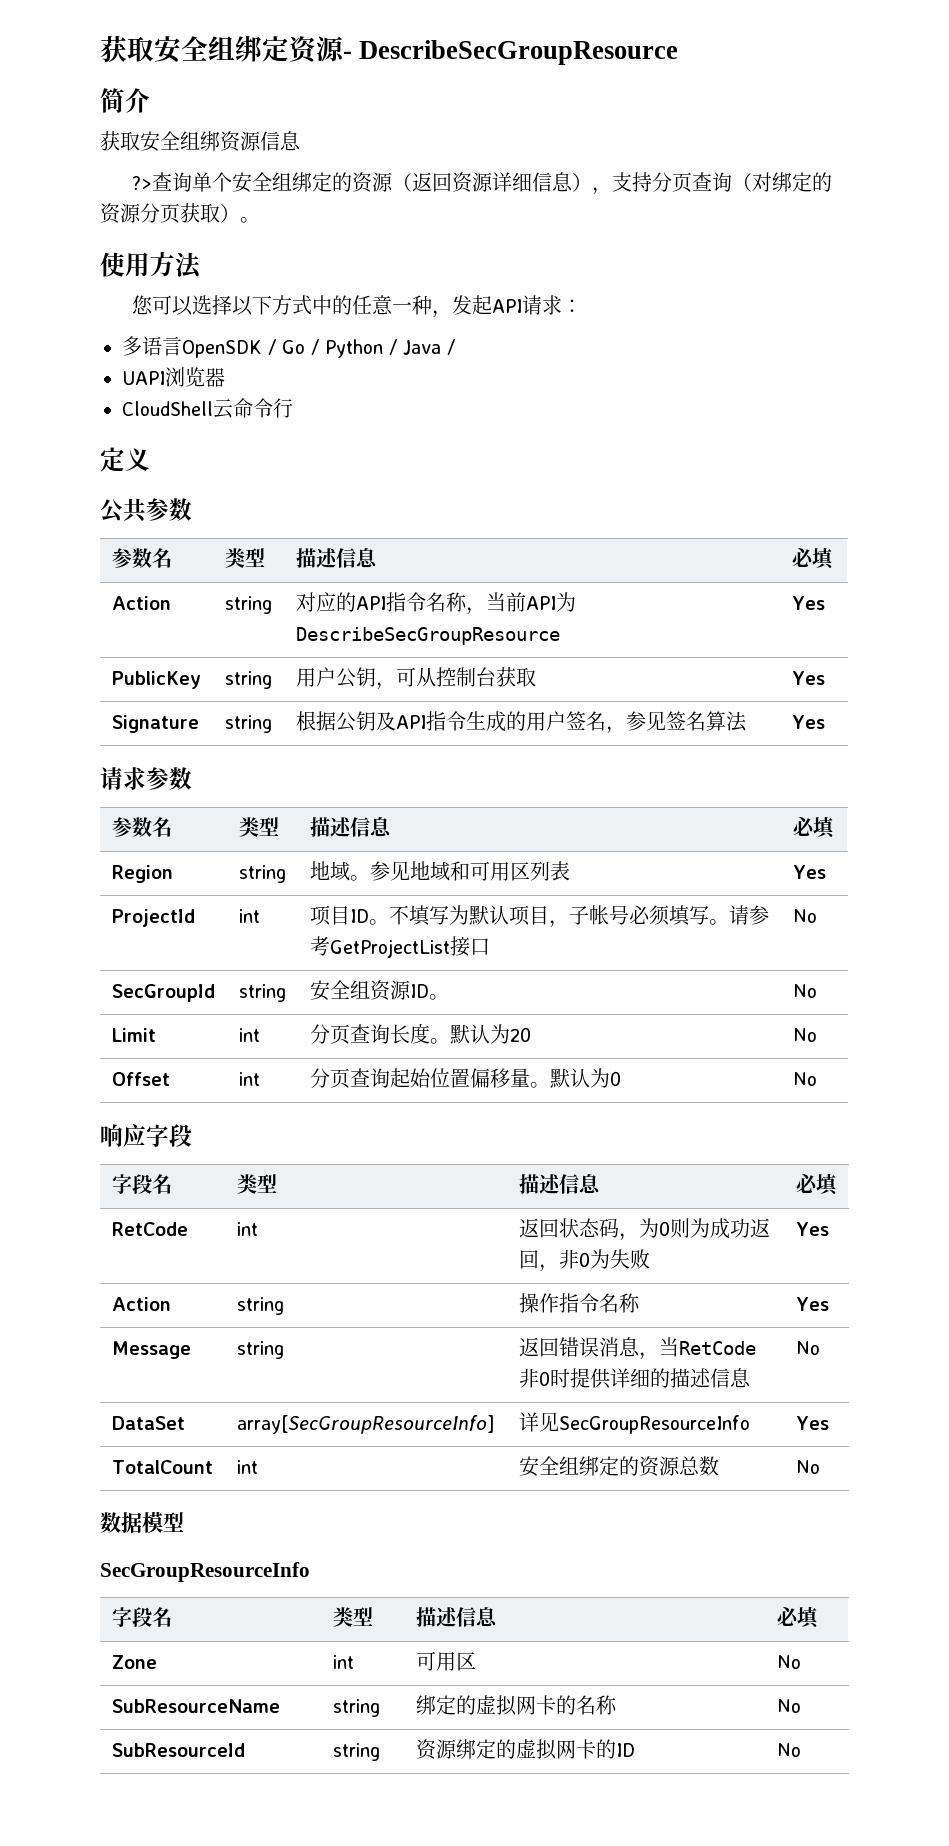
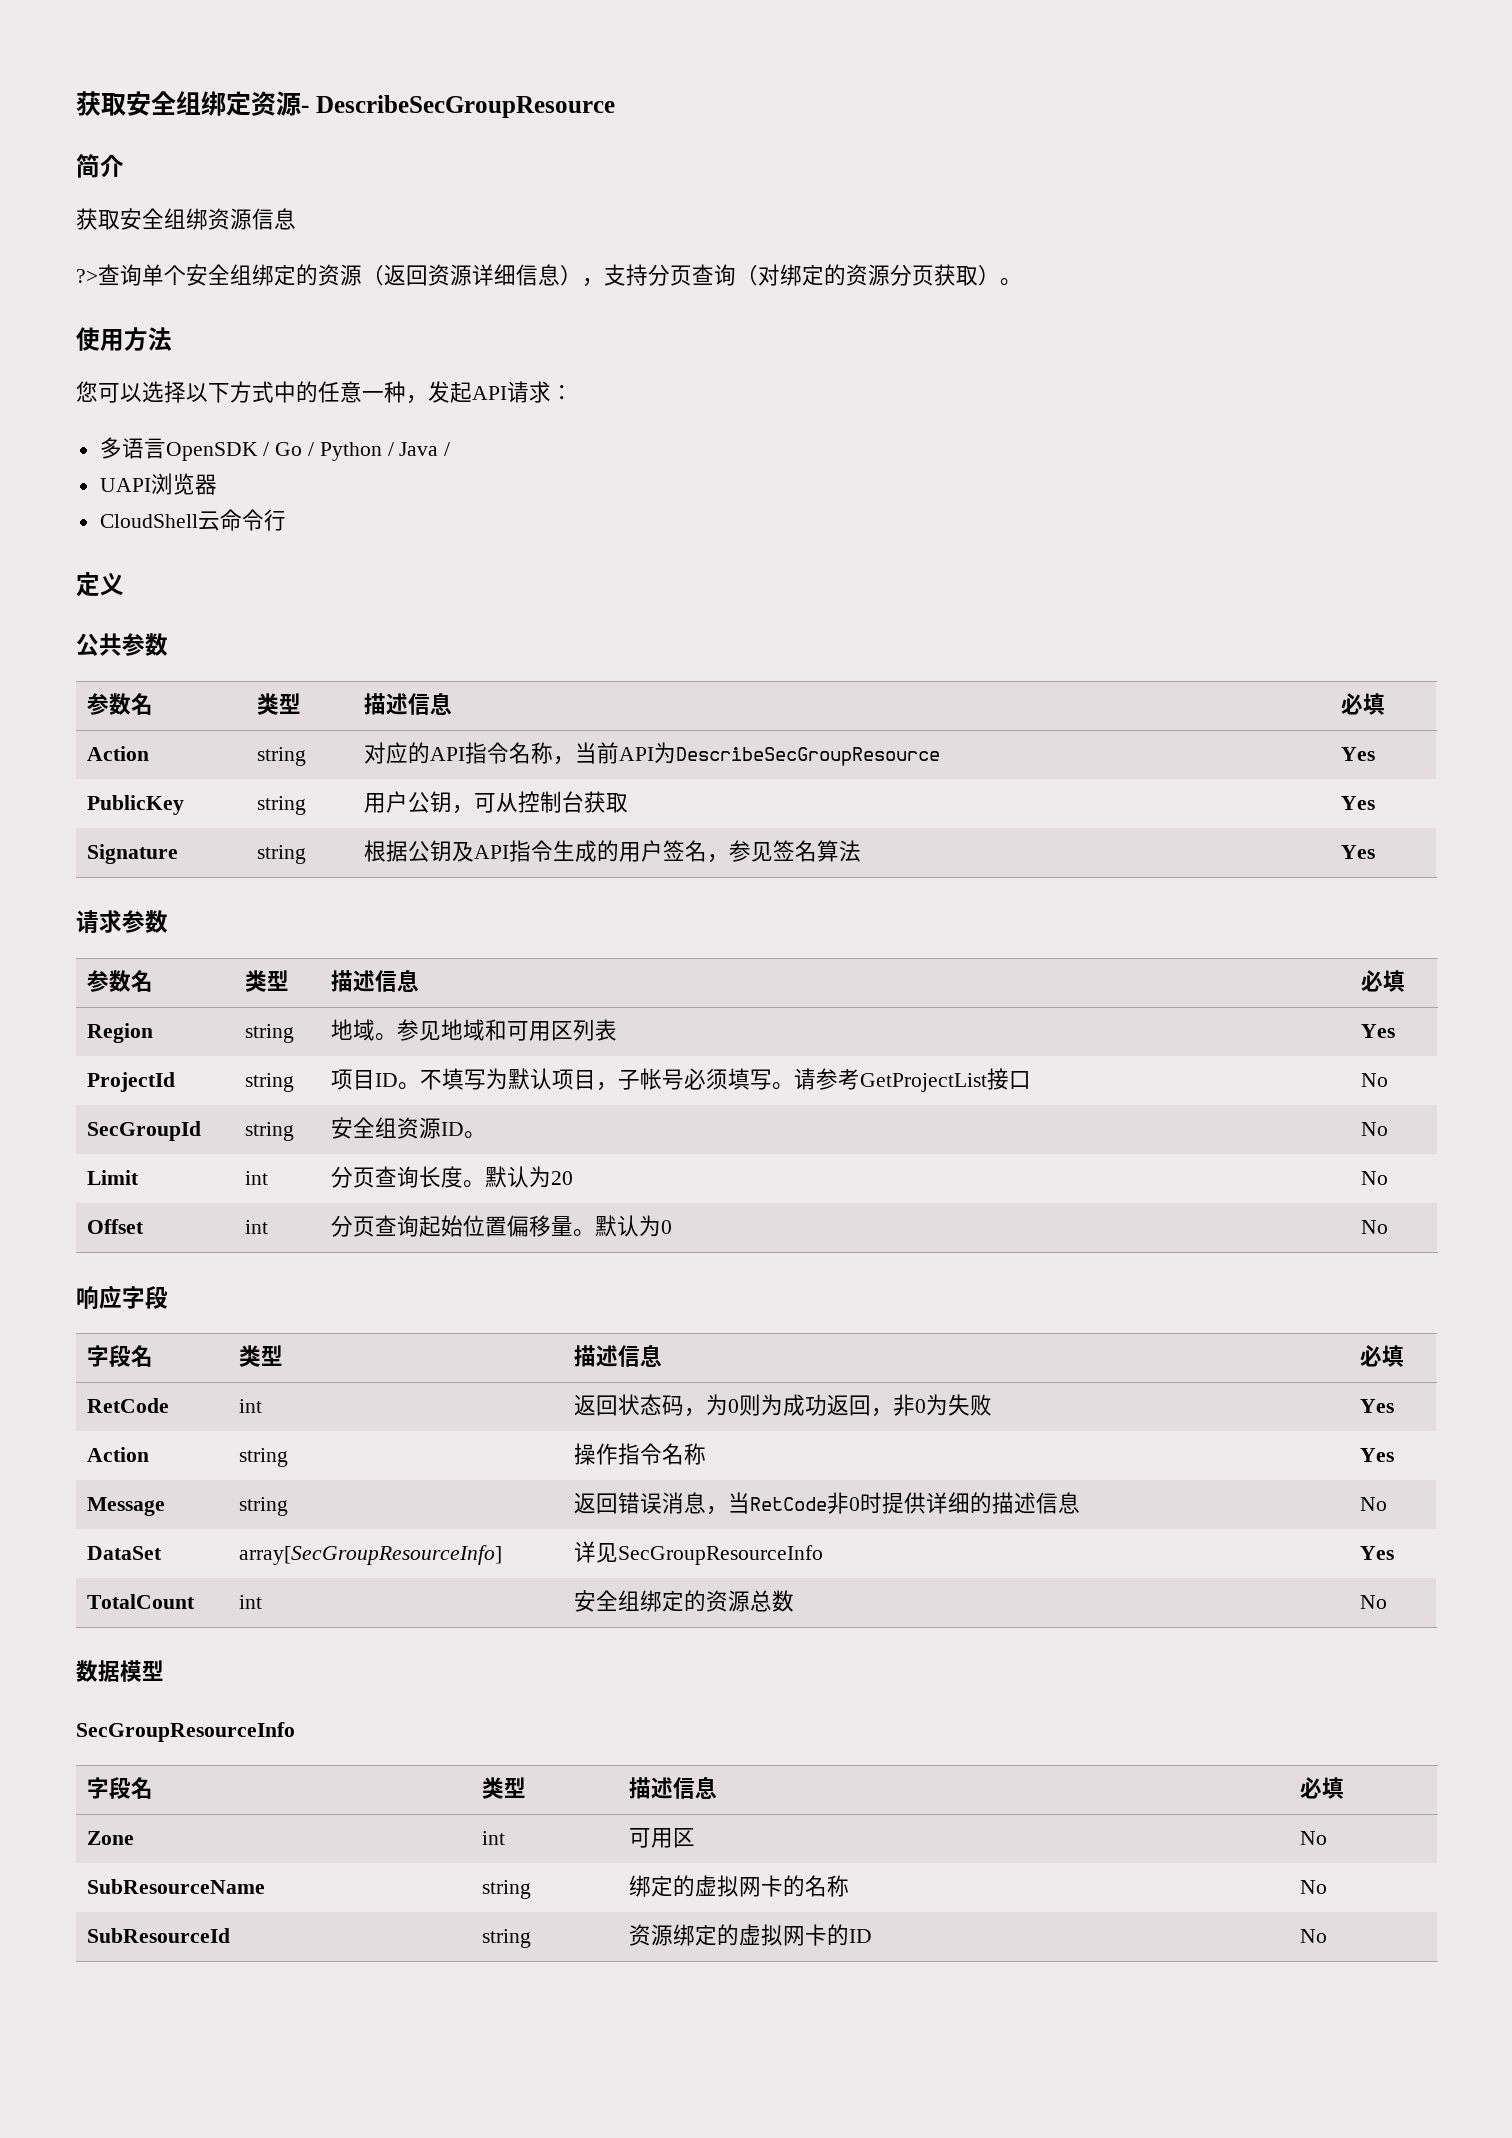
[238,909,260,923] int -> [245,1073,295,1092] string

